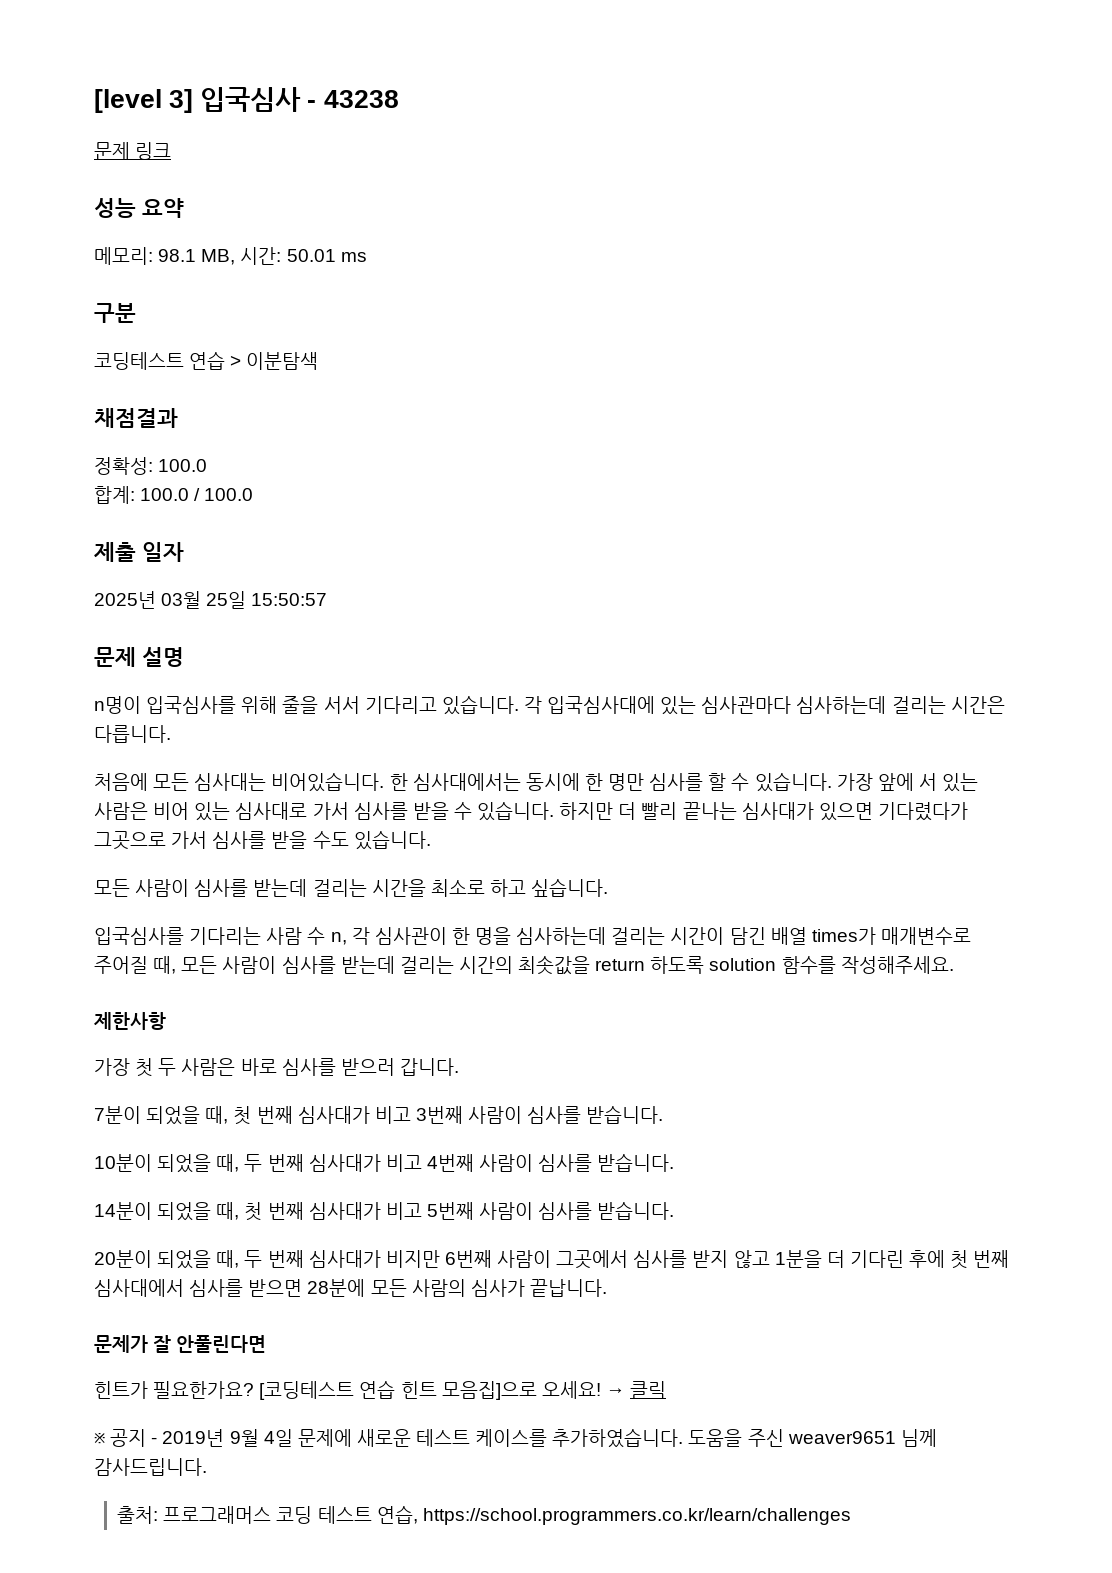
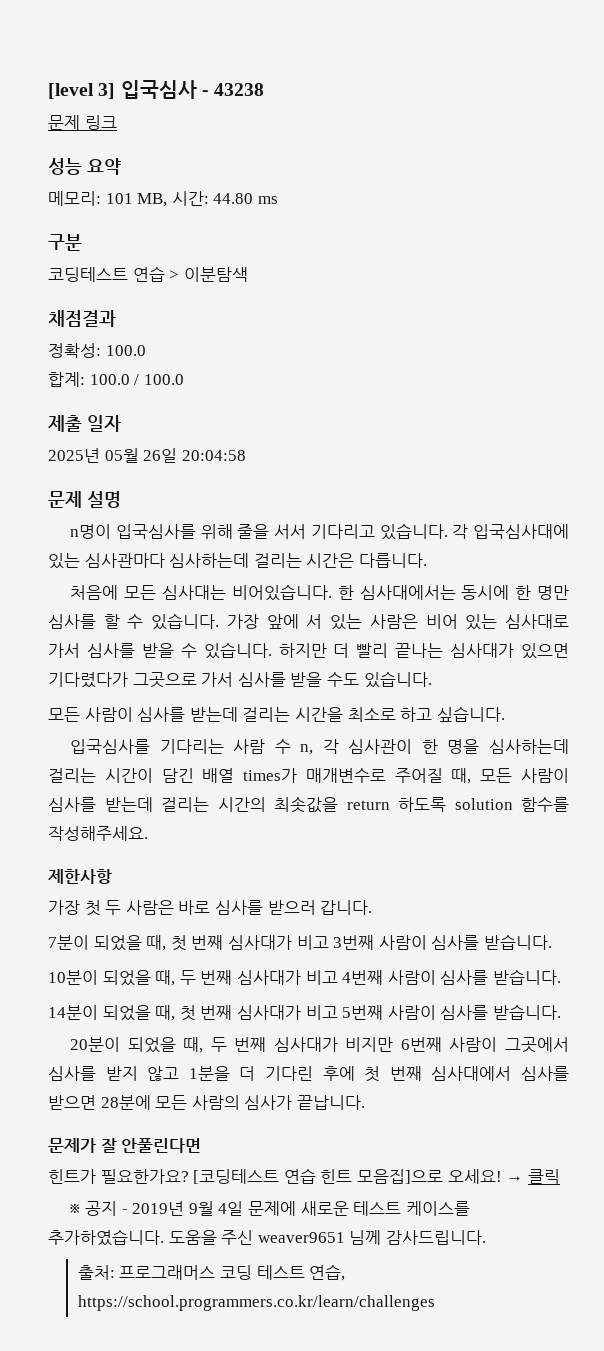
[158,249,197,262] 98.1 -> [105,193,133,204] 101
[286,249,336,262] 50.01 -> [213,193,254,204] 44.80
[161,591,328,609] 03월 25일 15:50:57 -> [104,448,246,463] 05월 26일 20:04:58

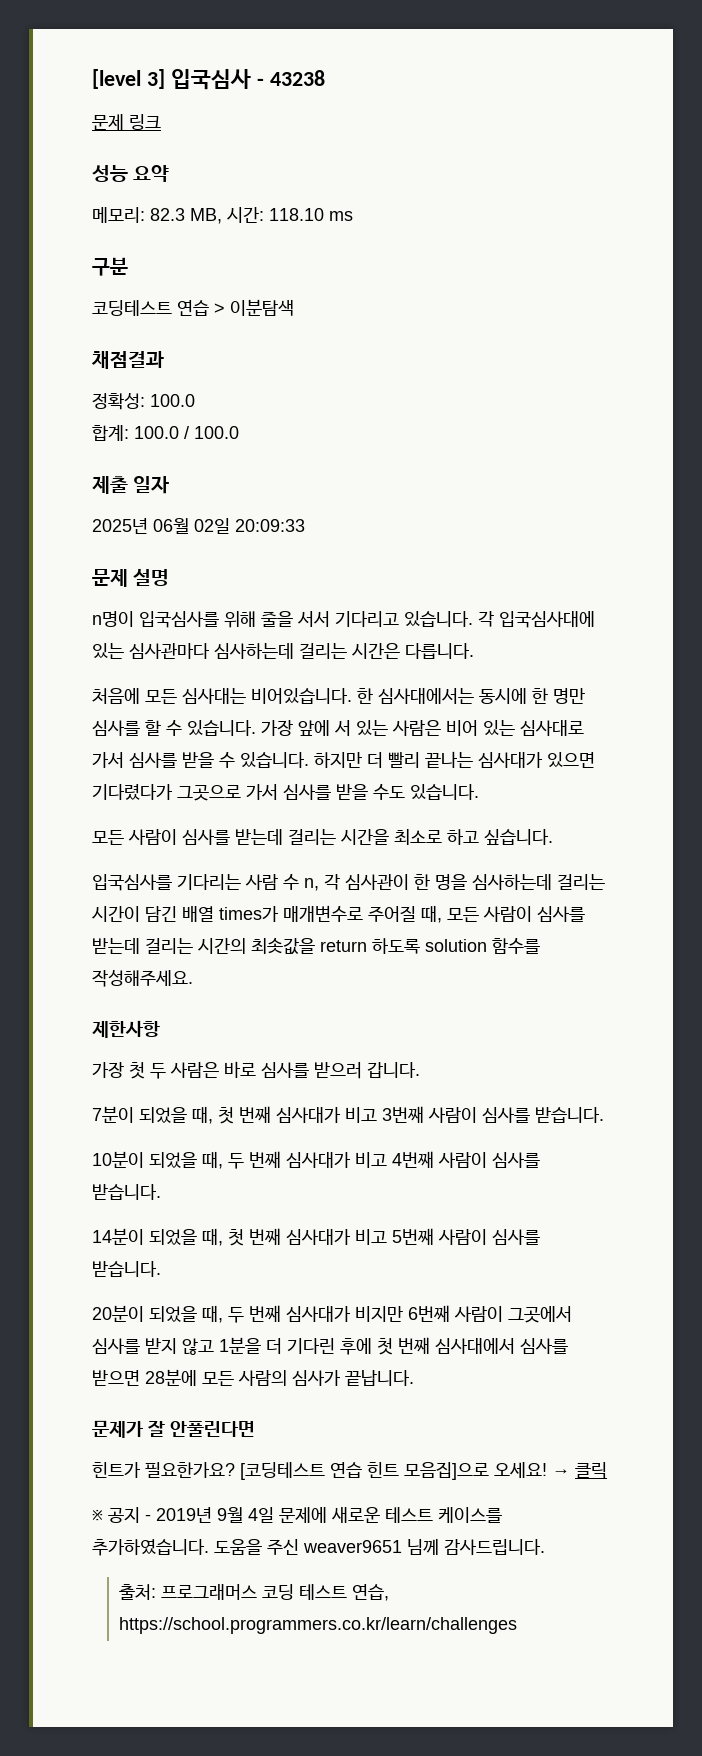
[105,193,133,204] 101 -> [150,208,185,221] 82.3
[213,193,254,204] 44.80 -> [269,208,324,221] 118.10
[104,448,246,463] 05월 26일 20:04:58 -> [153,518,305,534] 06월 02일 20:09:33

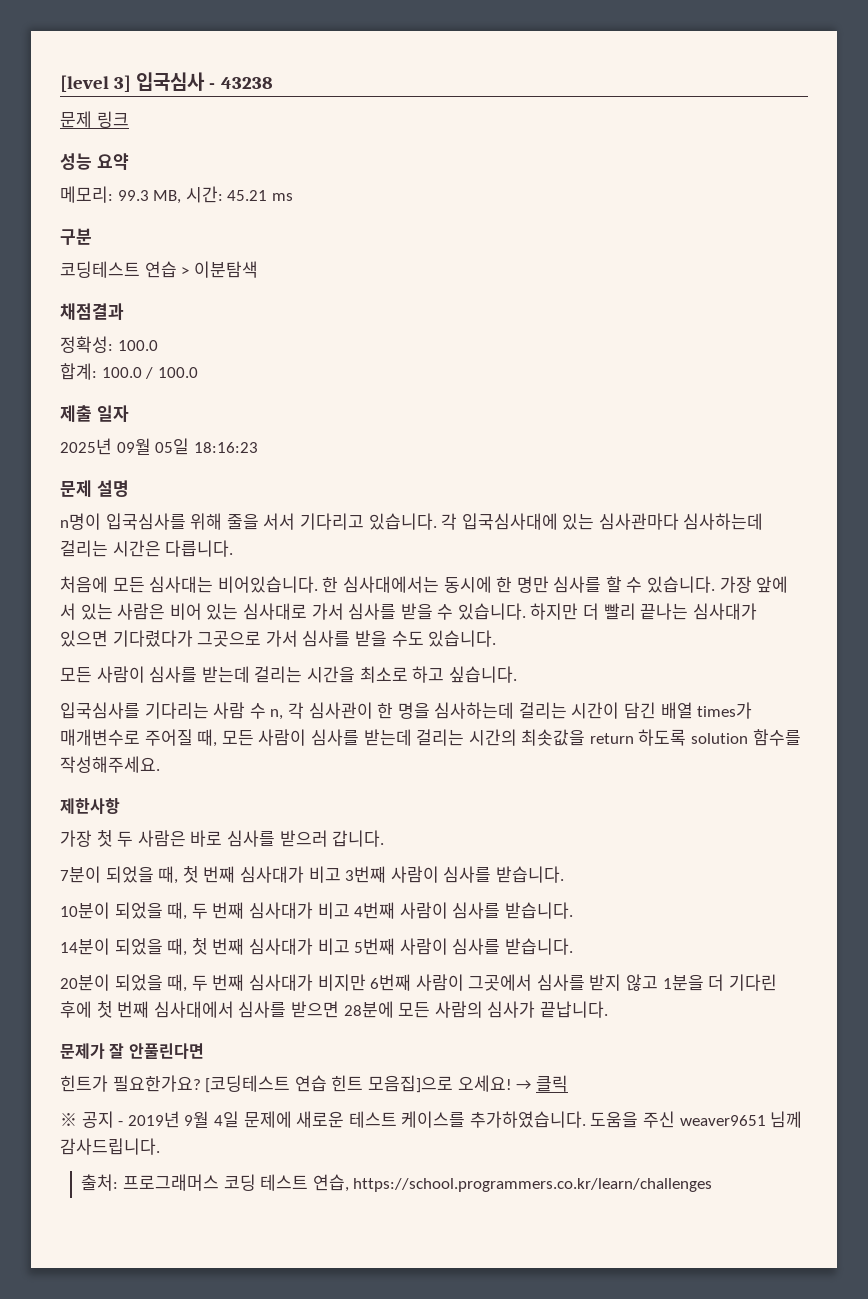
[150,208,185,221] 82.3 -> [117,190,149,201] 99.3
[269,208,324,221] 118.10 -> [227,190,268,201] 45.21
[153,518,305,534] 06월 02일 20:09:33 -> [116,438,258,455] 09월 05일 18:16:23

